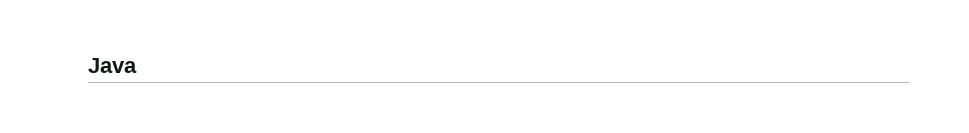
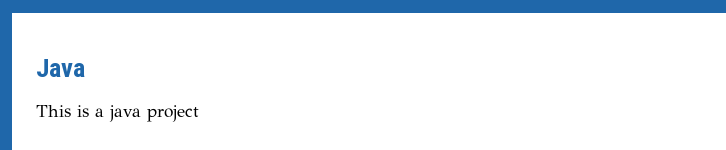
(137, 65) none -> [36,105,199,122] // This is a java project

